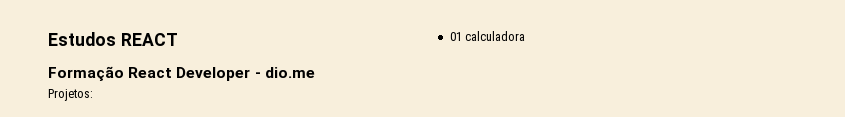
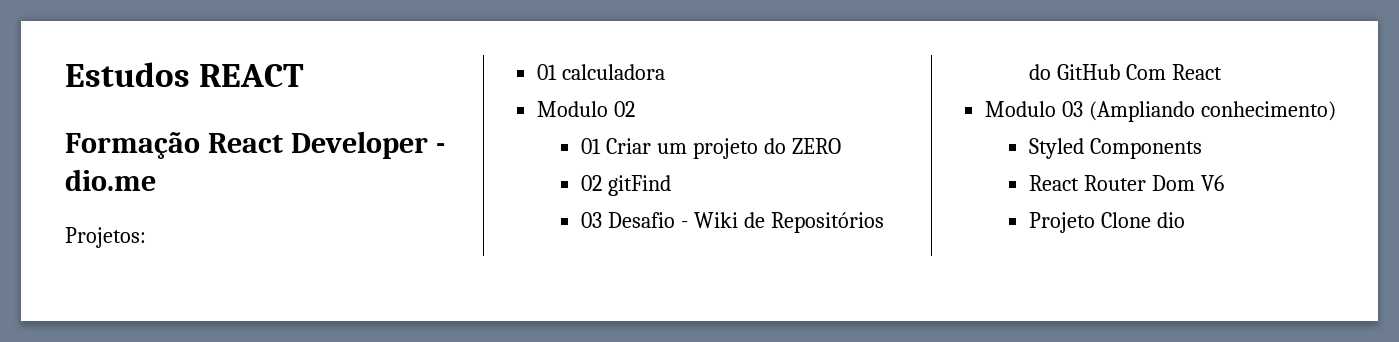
(526, 36) none -> [537,101,636,117] [581,138,841,159] [581,175,672,196] [581,212,884,233] [1029,64,1223,80] [985,101,1337,122] [1029,138,1203,159] [1029,175,1225,191] [1029,212,1186,233] // Modulo 02 // 01 Criar um projeto do ZERO // 02 gitFind // 03 Desafio - Wiki de Repositórios do GitHub Com React // Modulo 03 (Ampliando conhecimento) // Styled Components // React Router Dom V6 // Projeto Clone dio

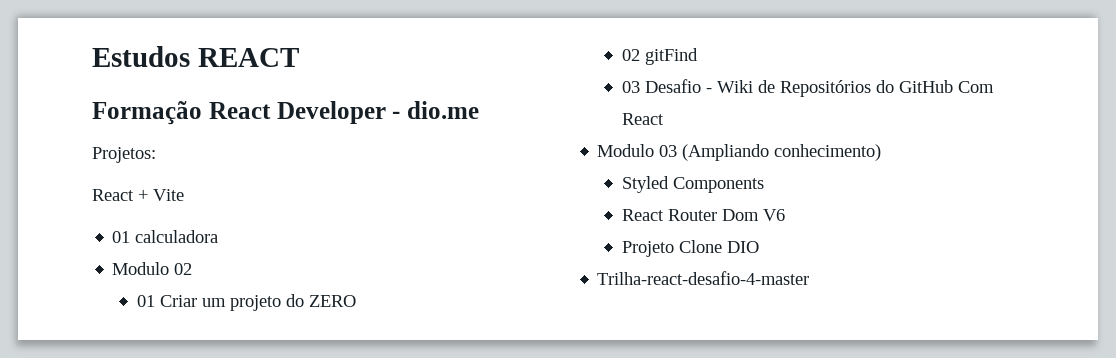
(146, 237) none -> [92,189,184,201] // React + Vite
[1157,212,1186,228] dio -> [726,241,759,253] [597,271,810,285] DIO // Trilha-react-desafio-4-master

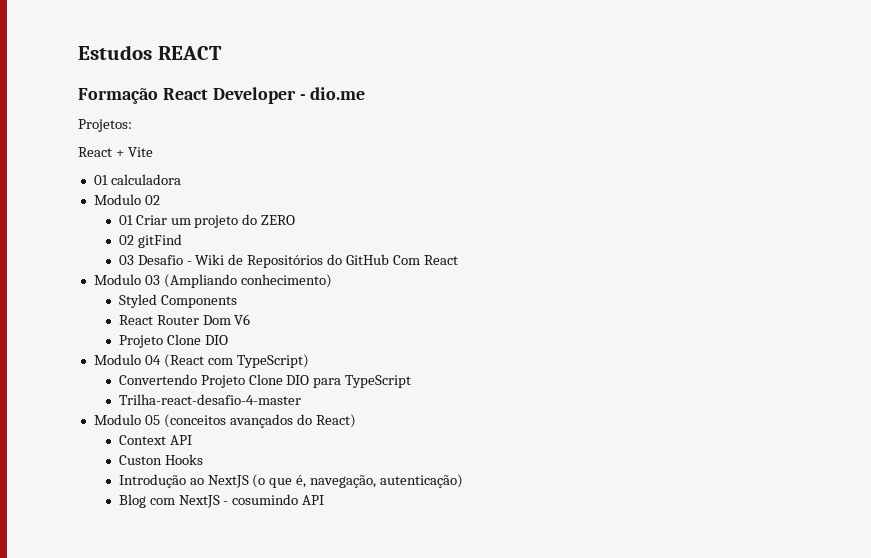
[597,271,810,285] Trilha-react-desafio-4-master -> [93,354,309,368] [118,374,412,388] [118,394,301,405] [93,414,356,428] [118,435,192,445] [118,454,203,465] [118,474,464,488] [118,494,325,508] Modulo 04 (React com TypeScript) // Convertendo Projeto Clone DIO para TypeScript // Trilha-react-desafio-4-master // Modulo 05 (conceitos avançados do React) // Context API // Custon Hooks // Introdução ao NextJS (o que é, navegação, autenticação) // Blog com NextJS - cosumindo API

